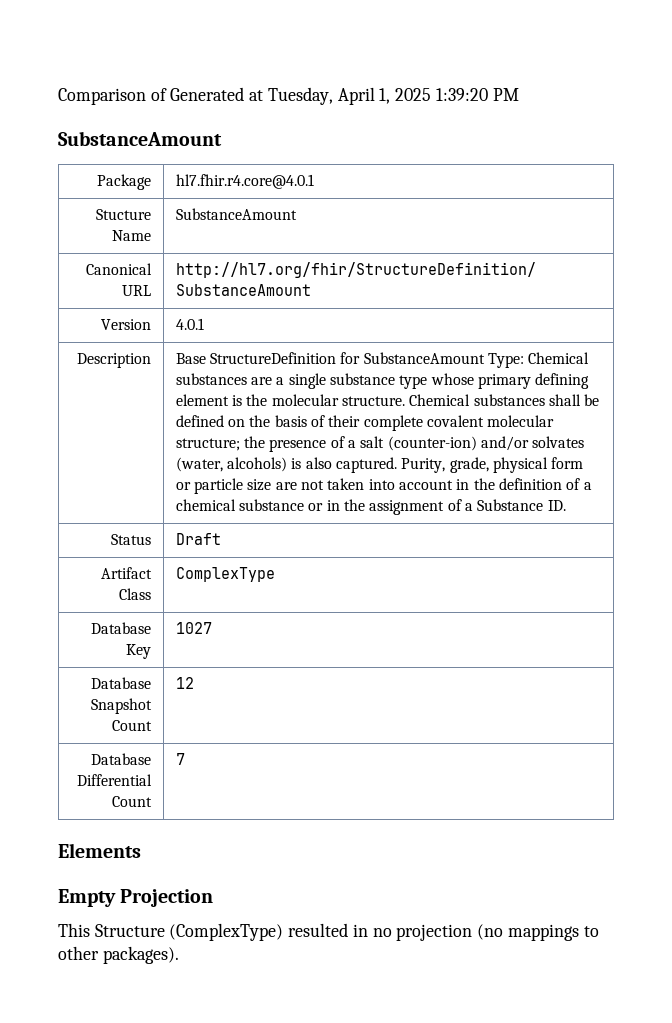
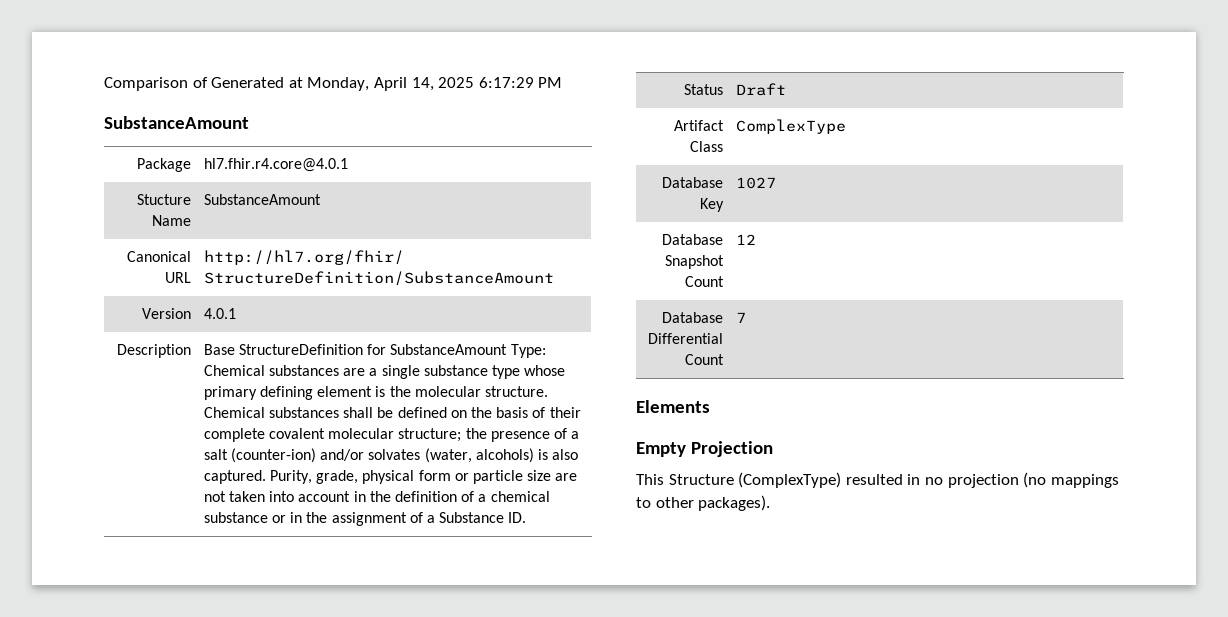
[267,87,488,105] Tuesday, April 1, 2025 1:39:20 -> [307,77,534,91] Monday, April 14, 2025 6:17:29

